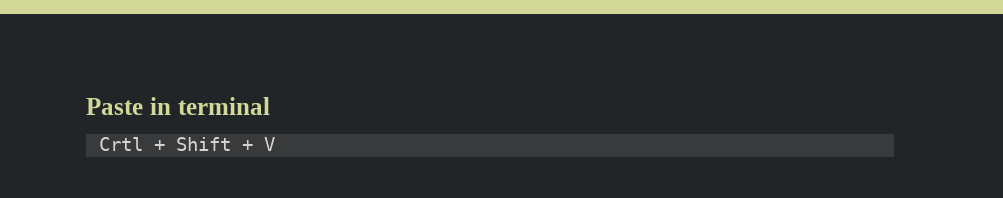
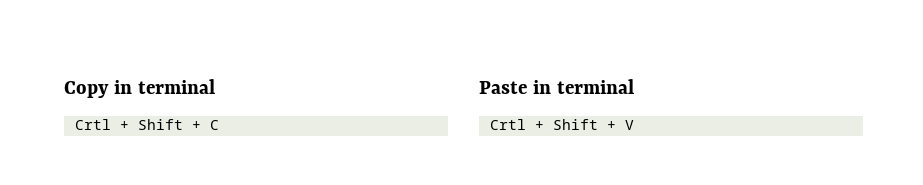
(86, 106) none -> [64,79,215,98] [75,119,220,130] Copy in terminal // Crtl + Shift + C //

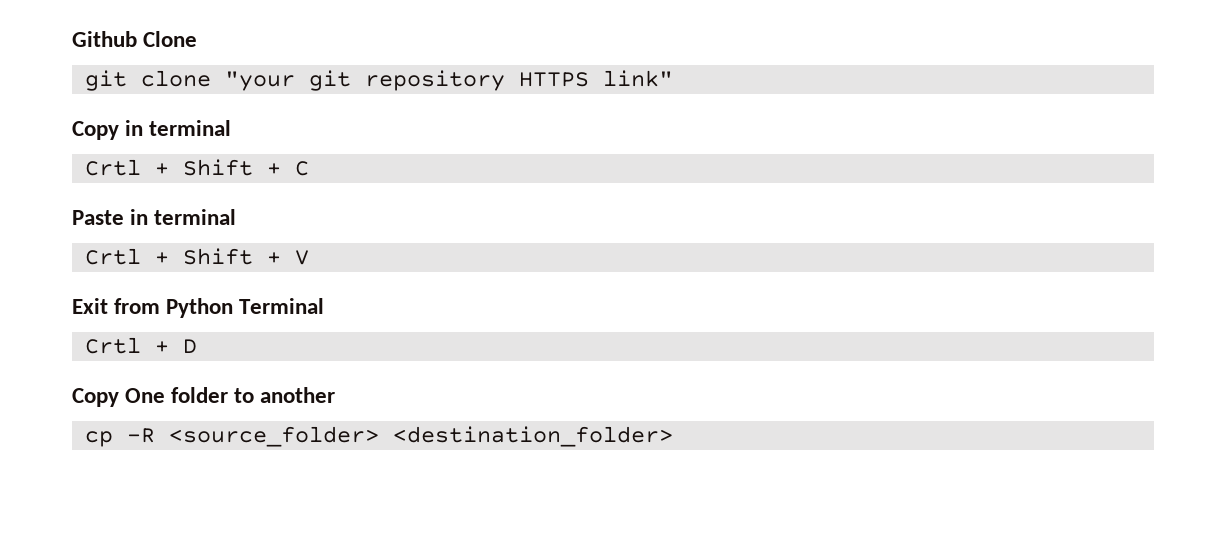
(64, 89) none -> [72,31,198,47] [84,70,673,91] Github Clone // git clone "your git repository HTTPS link" //
(635, 125) none -> [72,298,325,318] [84,337,197,354] [72,387,336,407] [84,426,673,447] // Exit from Python Terminal // Crtl + D // Copy One folder to another // cp -R <source_folder> <destination_folder>

